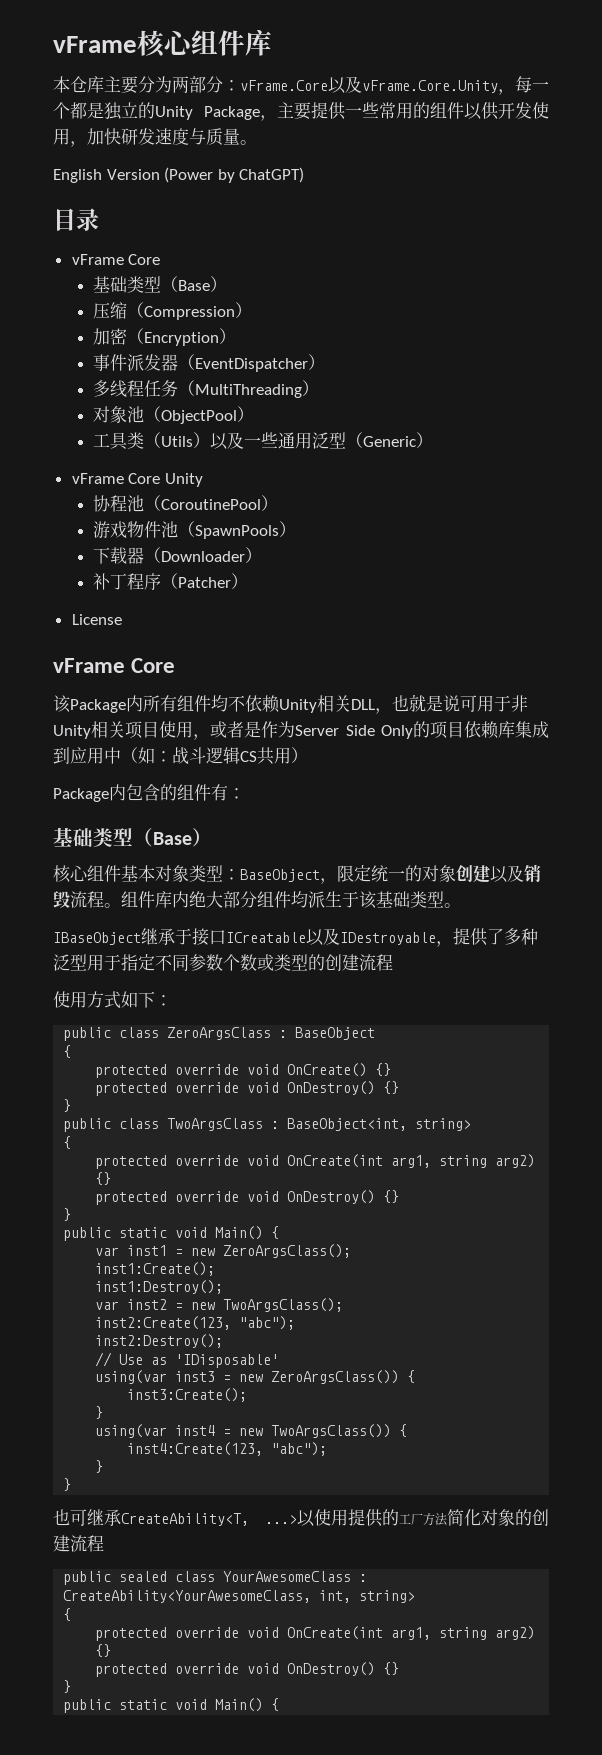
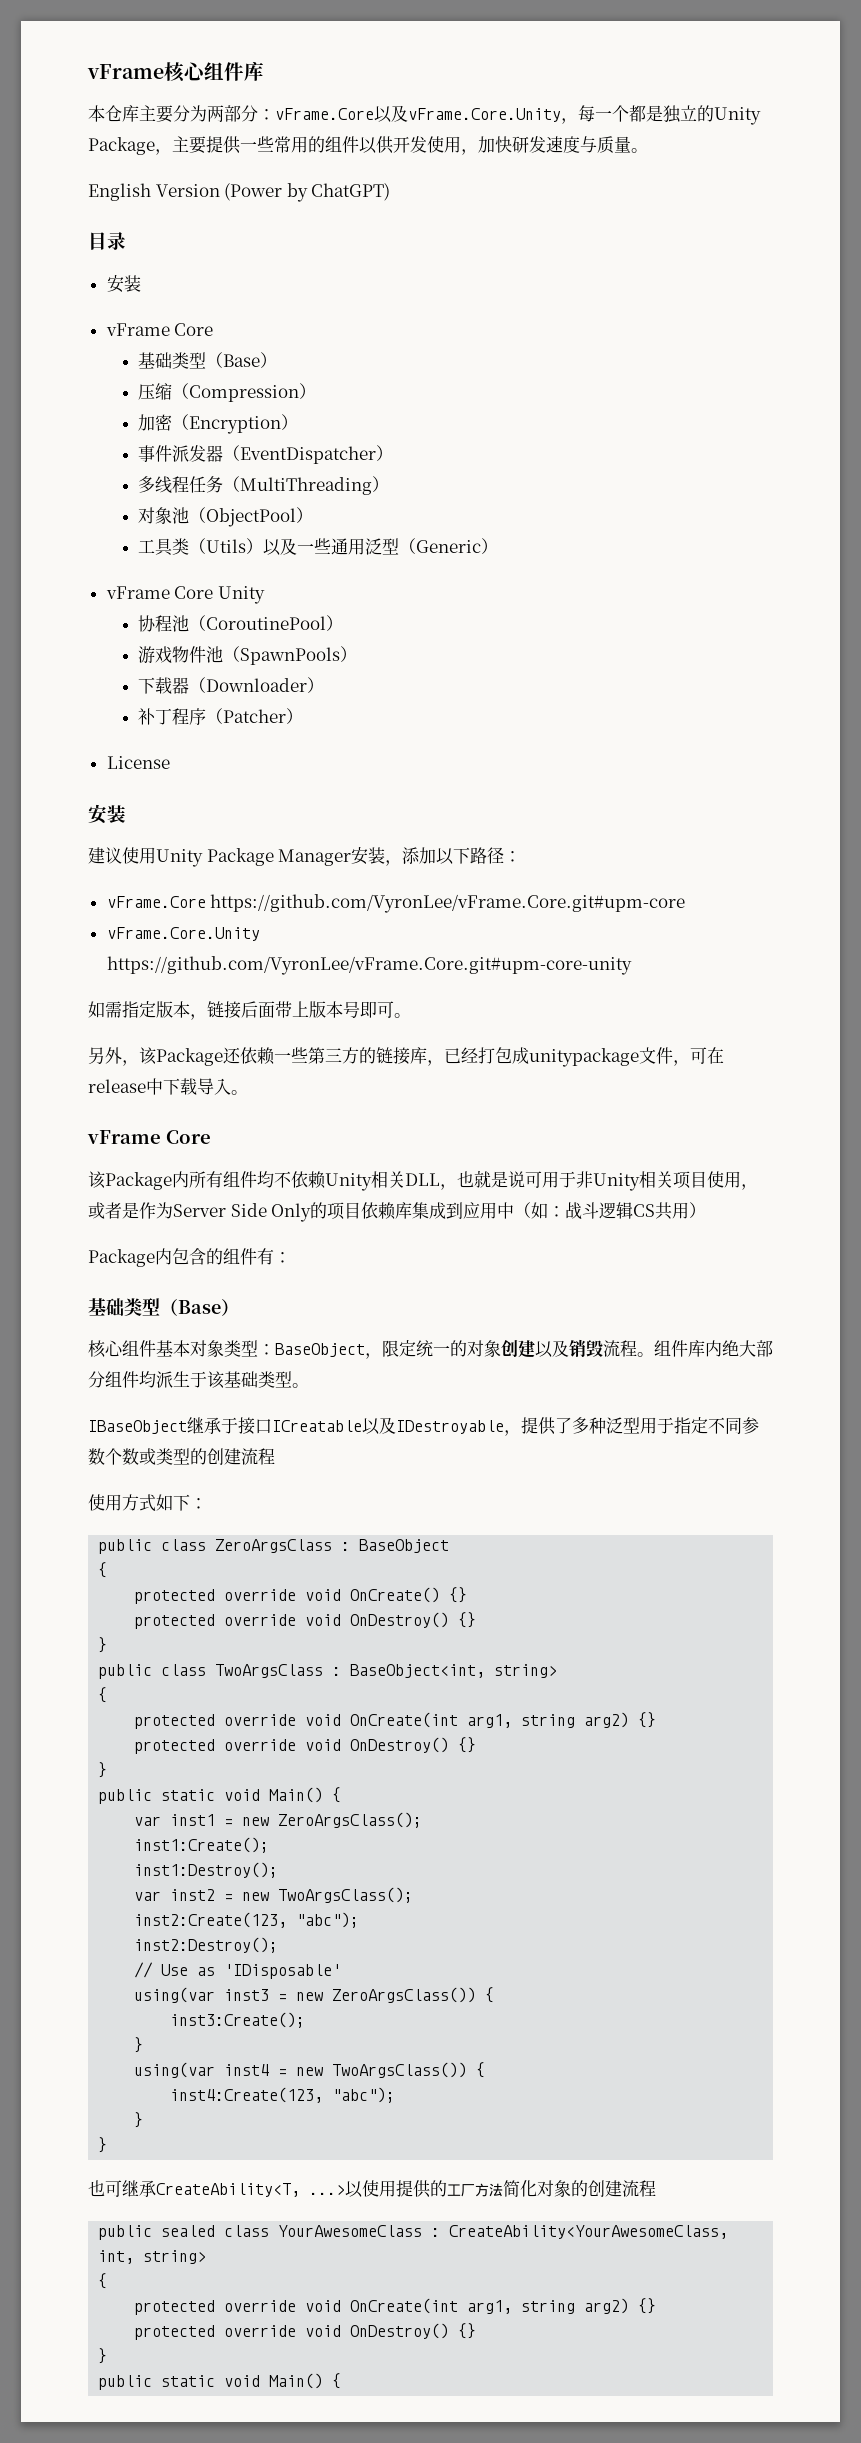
(99, 219) none -> [106,275,141,293] // 安装
(122, 619) none -> [88,804,126,824] [88,847,522,867] [106,894,686,913] [106,927,260,941] [106,956,632,975] [88,1001,411,1020] [88,1047,724,1067] [88,1078,248,1095] // 安装 // 建议使用Unity Package Manager安装，添加以下路径： // vFrame.Core https://github.com/VyronLee/vFrame.Core.git#upm-core // vFrame.Core.Unity https://github.com/VyronLee/vFrame.Core.git#upm-core-unity // 如需指定版本，链接后面带上版本号即可。 // 另外，该Package还依赖一些第三方的链接库，已经打包成unitypackage文件，可在release中下载导入。

